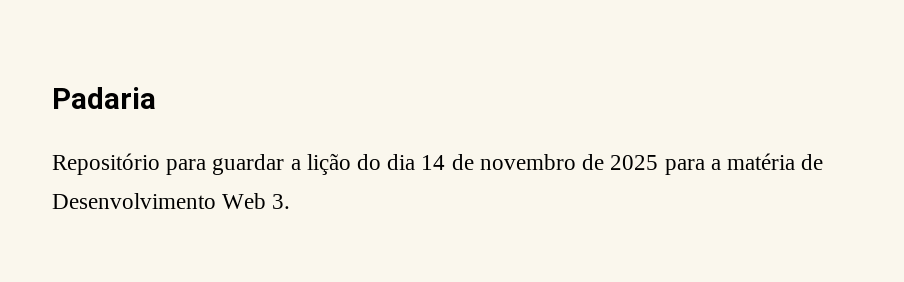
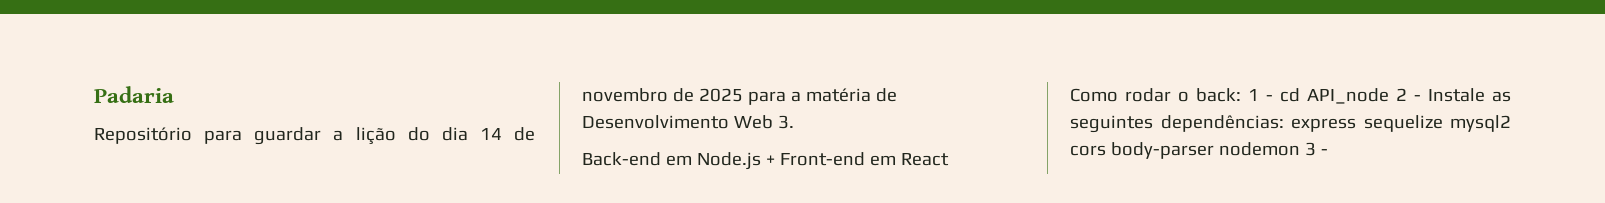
(291, 201) none -> [582,152,949,170] [1070,88,1511,104] [1070,115,1511,133] [1070,142,1328,159] // Back-end em Node.js + Front-end em React // Como rodar o back: 1 - cd API_node 2 - Instale as seguintes dependências: express sequelize mysql2 cors body-parser nodemon 3 -

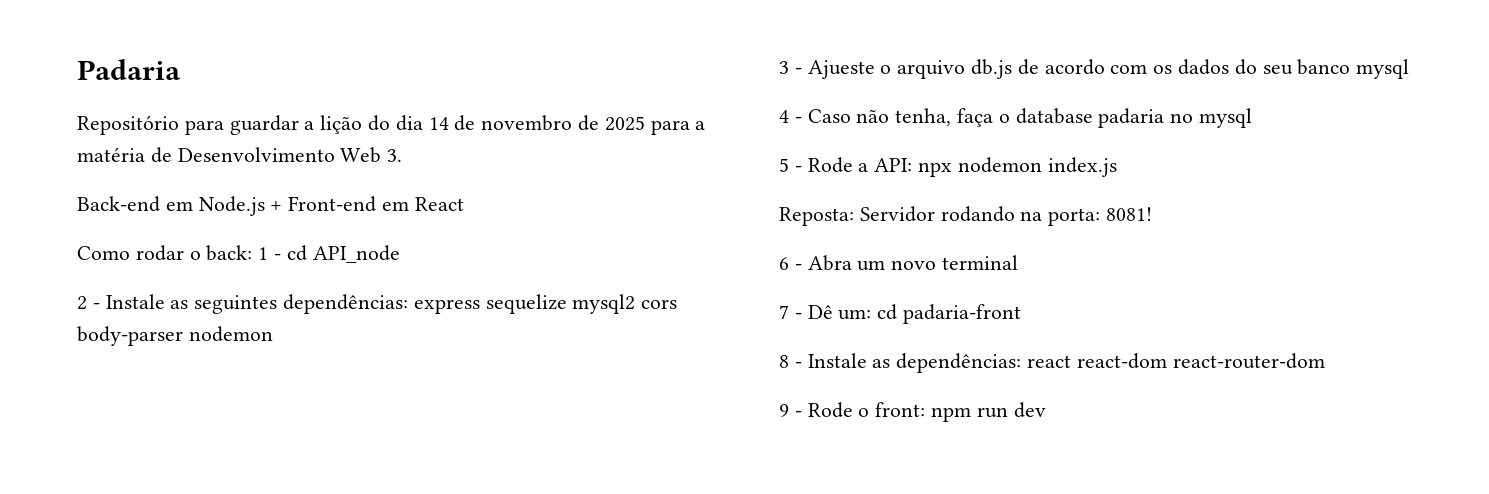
(1389, 96) none -> (400, 254) //
(1300, 149) none -> (273, 334) //
(1328, 152) none -> [807,59,1410,79] [779,108,1253,128] [779,157,1117,177] [779,206,1153,226] [779,255,1019,271] [779,304,1022,324] [779,353,1325,373] [779,402,1046,422] Ajueste o arquivo db.js de acordo com os dados do seu banco mysql // 4 - Caso não tenha, faça o database padaria no mysql // 5 - Rode a API: npx nodemon index.js // Reposta: Servidor rodando na porta: 8081! // 6 - Abra um novo terminal // 7 - Dê um: cd padaria-front // 8 - Instale as dependências: react react-dom react-router-dom // 9 - Rode o front: npm run dev

